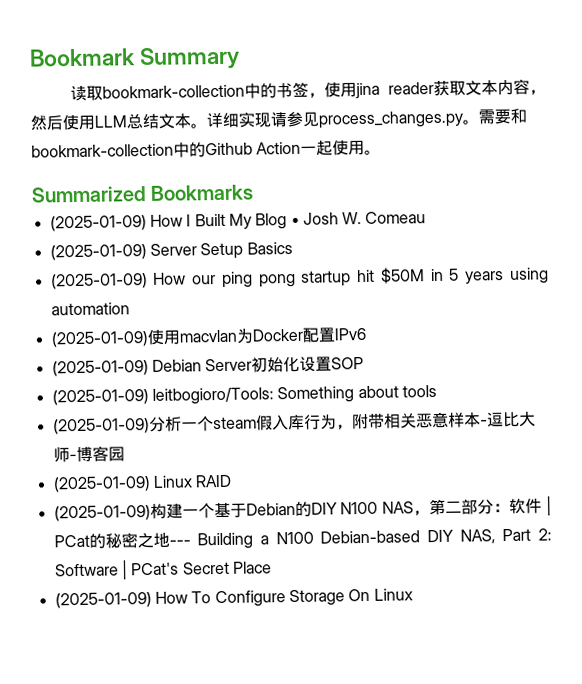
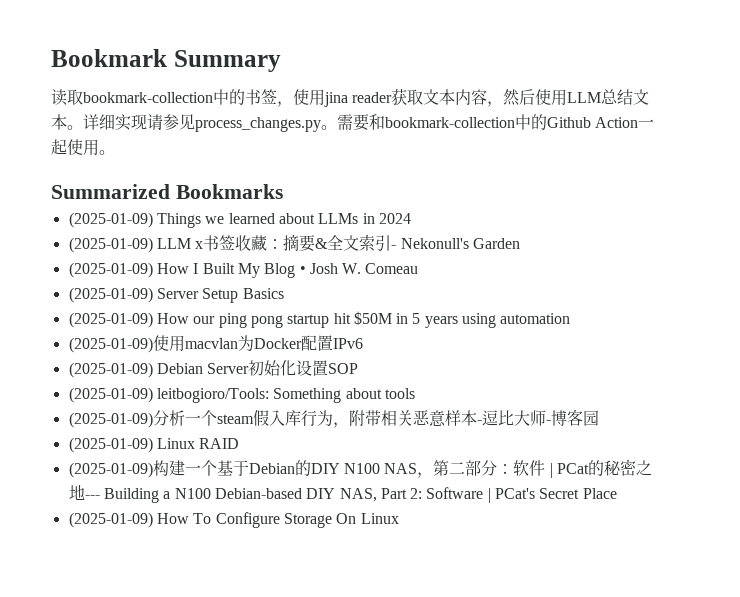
(255, 192) none -> [68,212,411,228] [68,234,520,253] // (2025-01-09) Things we learned about LLMs in 2024 // (2025-01-09) LLM x书签收藏：摘要&全文索引- Nekonull's Garden

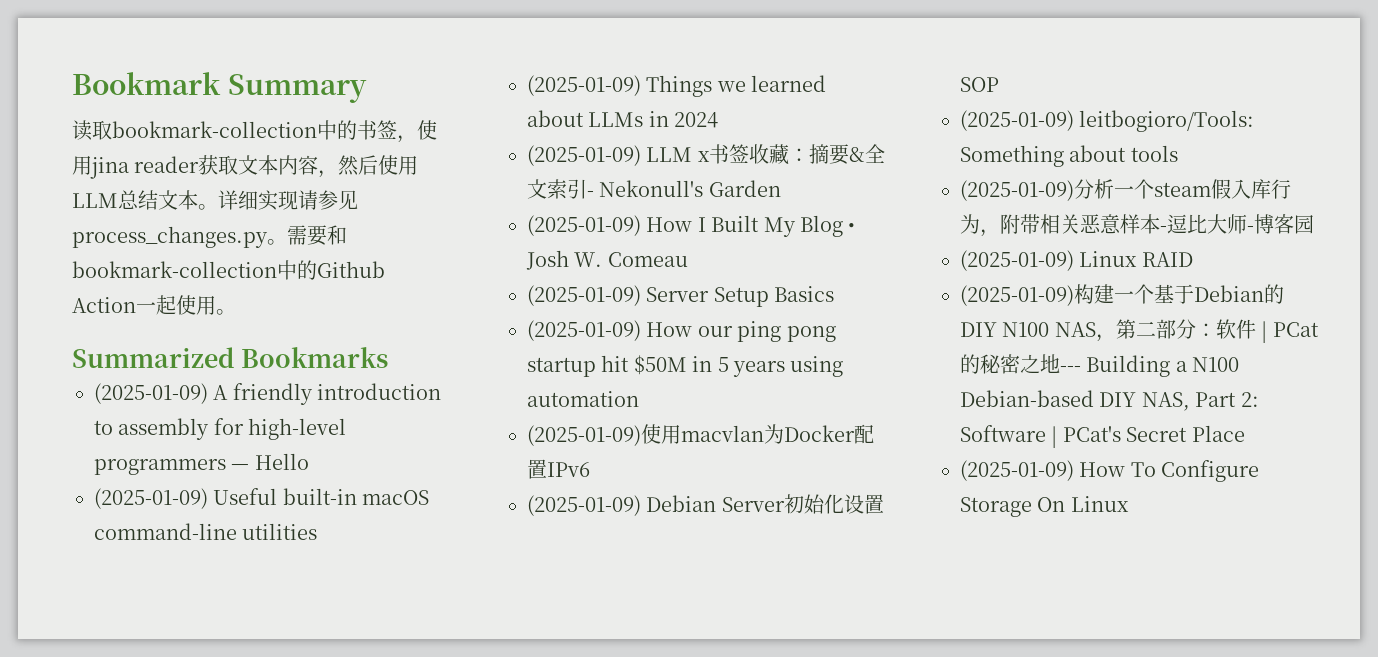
(283, 191) none -> [94,383,442,405] [94,418,347,440] [94,453,309,475] [94,488,430,509] [94,523,318,540] // (2025-01-09) A friendly introduction to assembly for high-level programmers — Hello // (2025-01-09) Useful built-in macOS command-line utilities

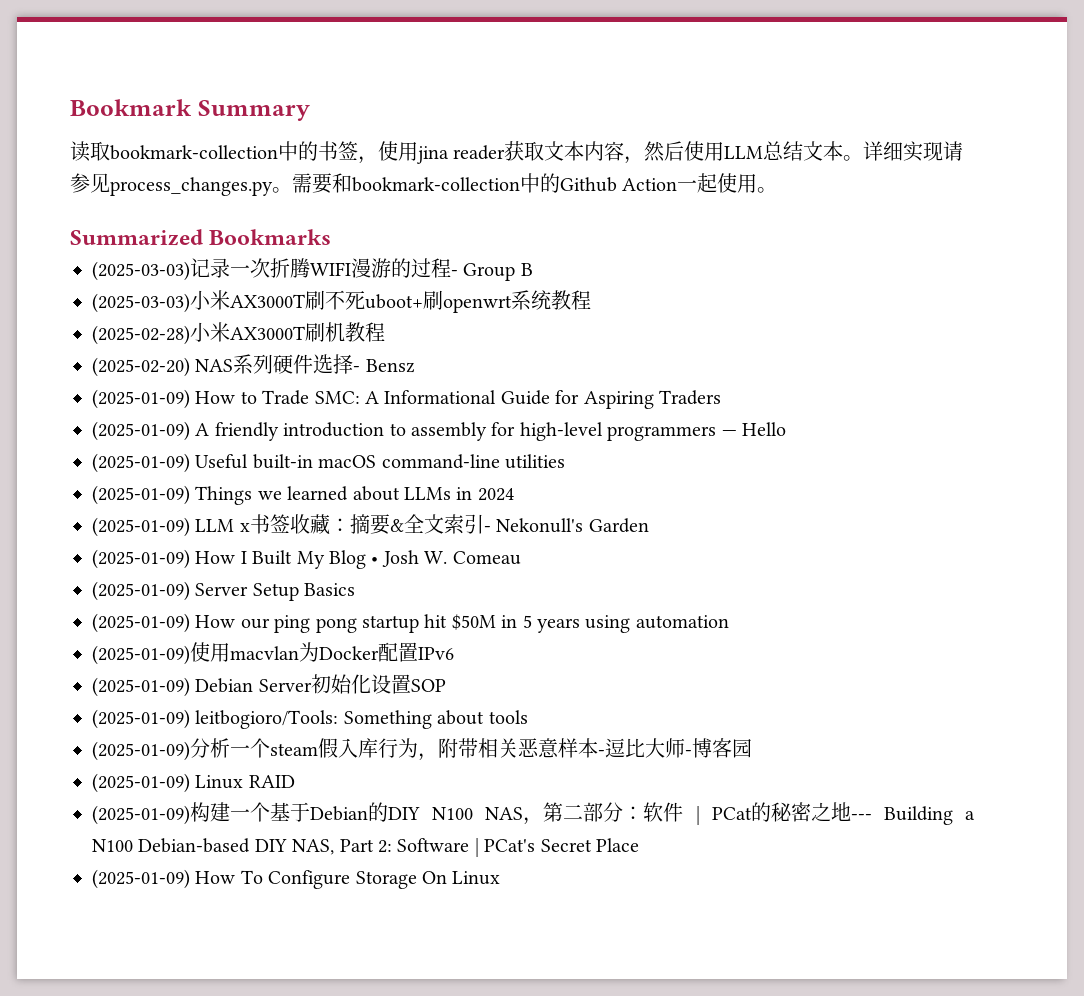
(388, 357) none -> [92,258,533,281] [92,290,591,313] [92,322,385,345] [92,354,415,377] [92,389,721,409] // (2025-03-03)记录一次折腾WIFI漫游的过程- Group B // (2025-03-03)小米AX3000T刷不死uboot+刷openwrt系统教程 // (2025-02-28)小米AX3000T刷机教程 // (2025-02-20) NAS系列硬件选择- Bensz // (2025-01-09) How to Trade SMC: A Informational Guide for Aspiring Traders

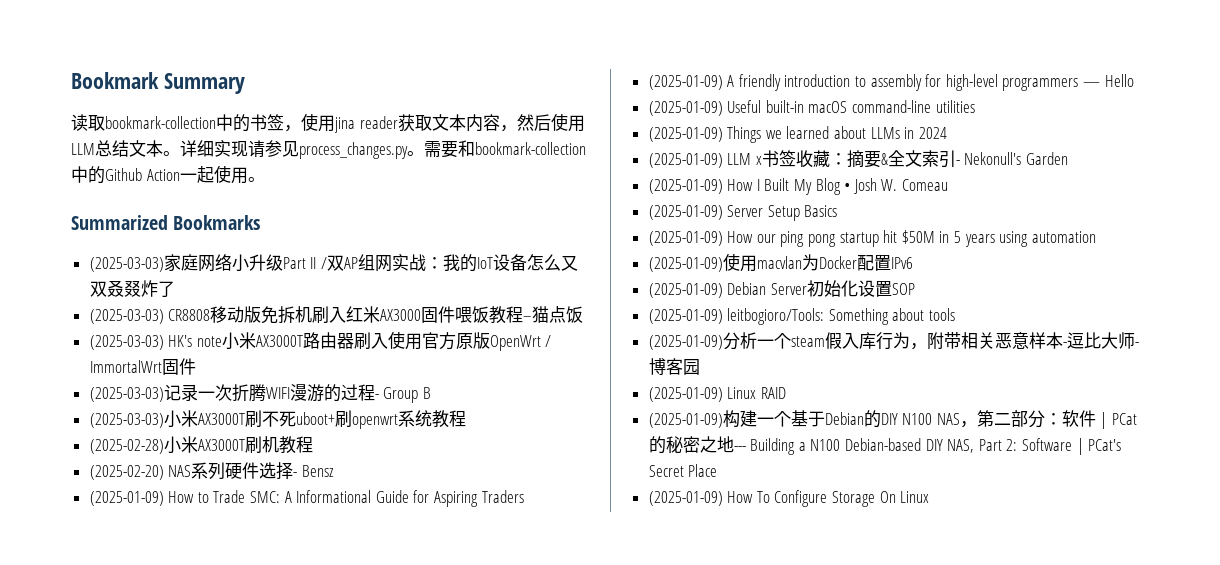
(332, 237) none -> [89,254,578,272] [89,280,175,297] [89,306,584,324] [89,331,552,351] [89,358,196,375] // (2025-03-03)家庭网络小升级Part II /双AP组网实战：我的IoT设备怎么又双叒叕炸了 // (2025-03-03) CR8808移动版免拆机刷入红米AX3000固件喂饭教程–猫点饭 // (2025-03-03) HK's note小米AX3000T路由器刷入使用官方原版OpenWrt / ImmortalWrt固件

